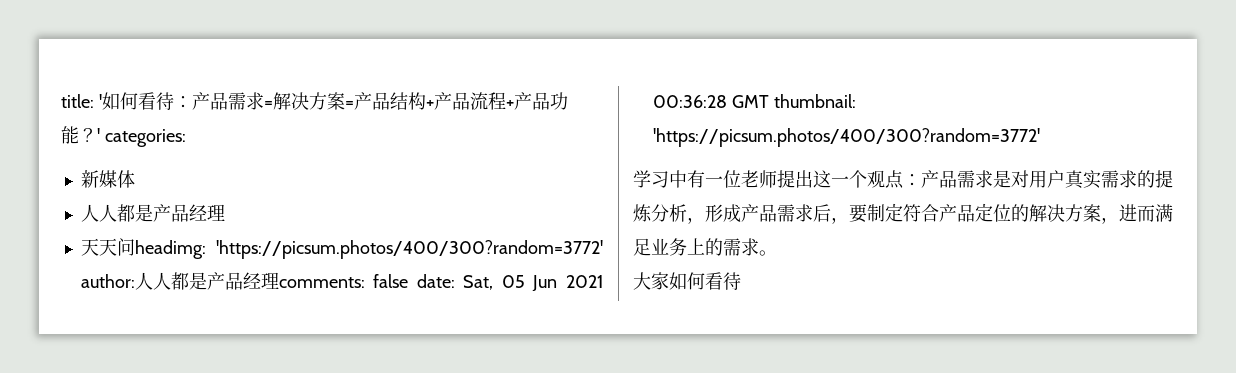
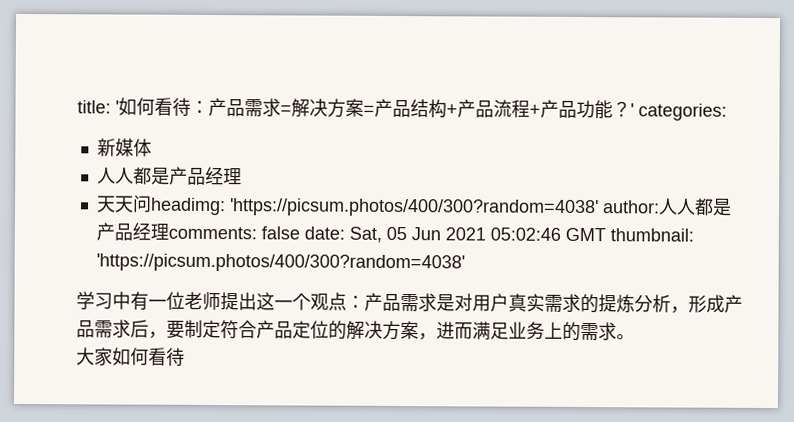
[216,240,604,259] 'https://picsum.photos/400/300?random=3772' -> [228,198,599,218] 'https://picsum.photos/400/300?random=4038'
[652,95,727,108] 00:36:28 -> [489,227,561,241] 05:02:46
[652,128,1040,147] 'https://picsum.photos/400/300?random=3772' -> [95,253,465,273] 'https://picsum.photos/400/300?random=4038'

